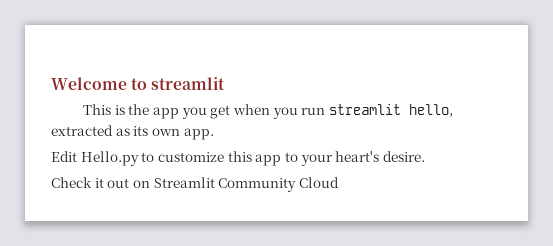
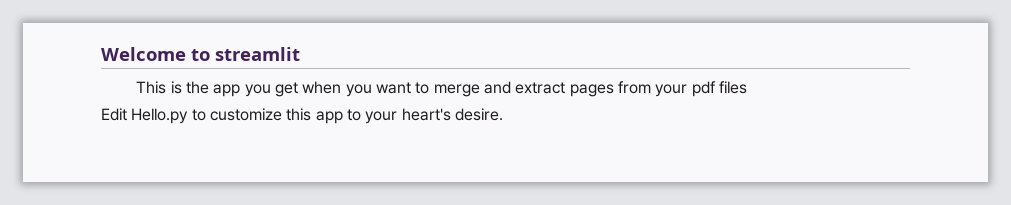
[301,104,453,117] [51,125,214,140] run streamlit hello, extracted as its own app. -> [376,81,747,97] want to merge and extract pages from your pdf files
[51,177,339,192] // Check it out on Streamlit Community Cloud -> (503, 114) none

